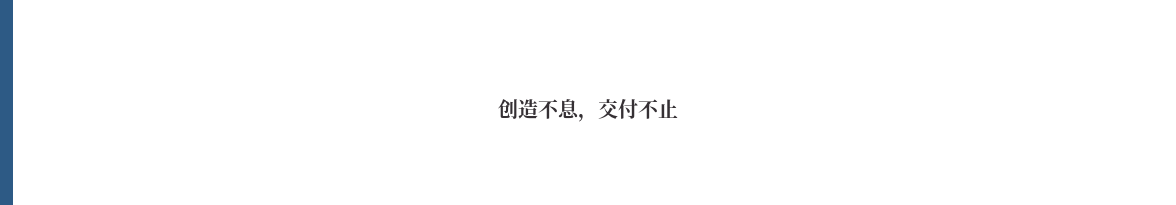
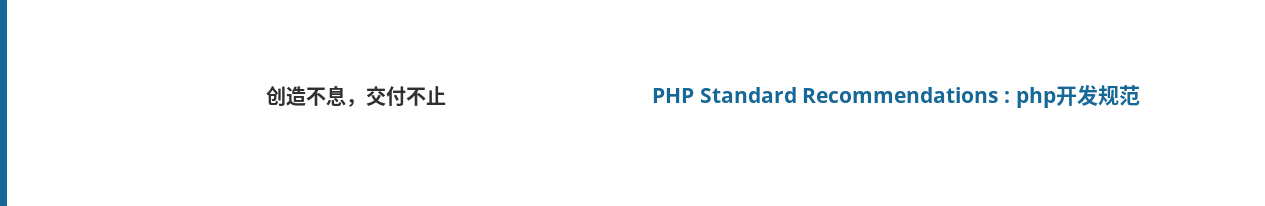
(678, 108) none -> [652,85,1140,108] // PHP Standard Recommendations : php开发规范

